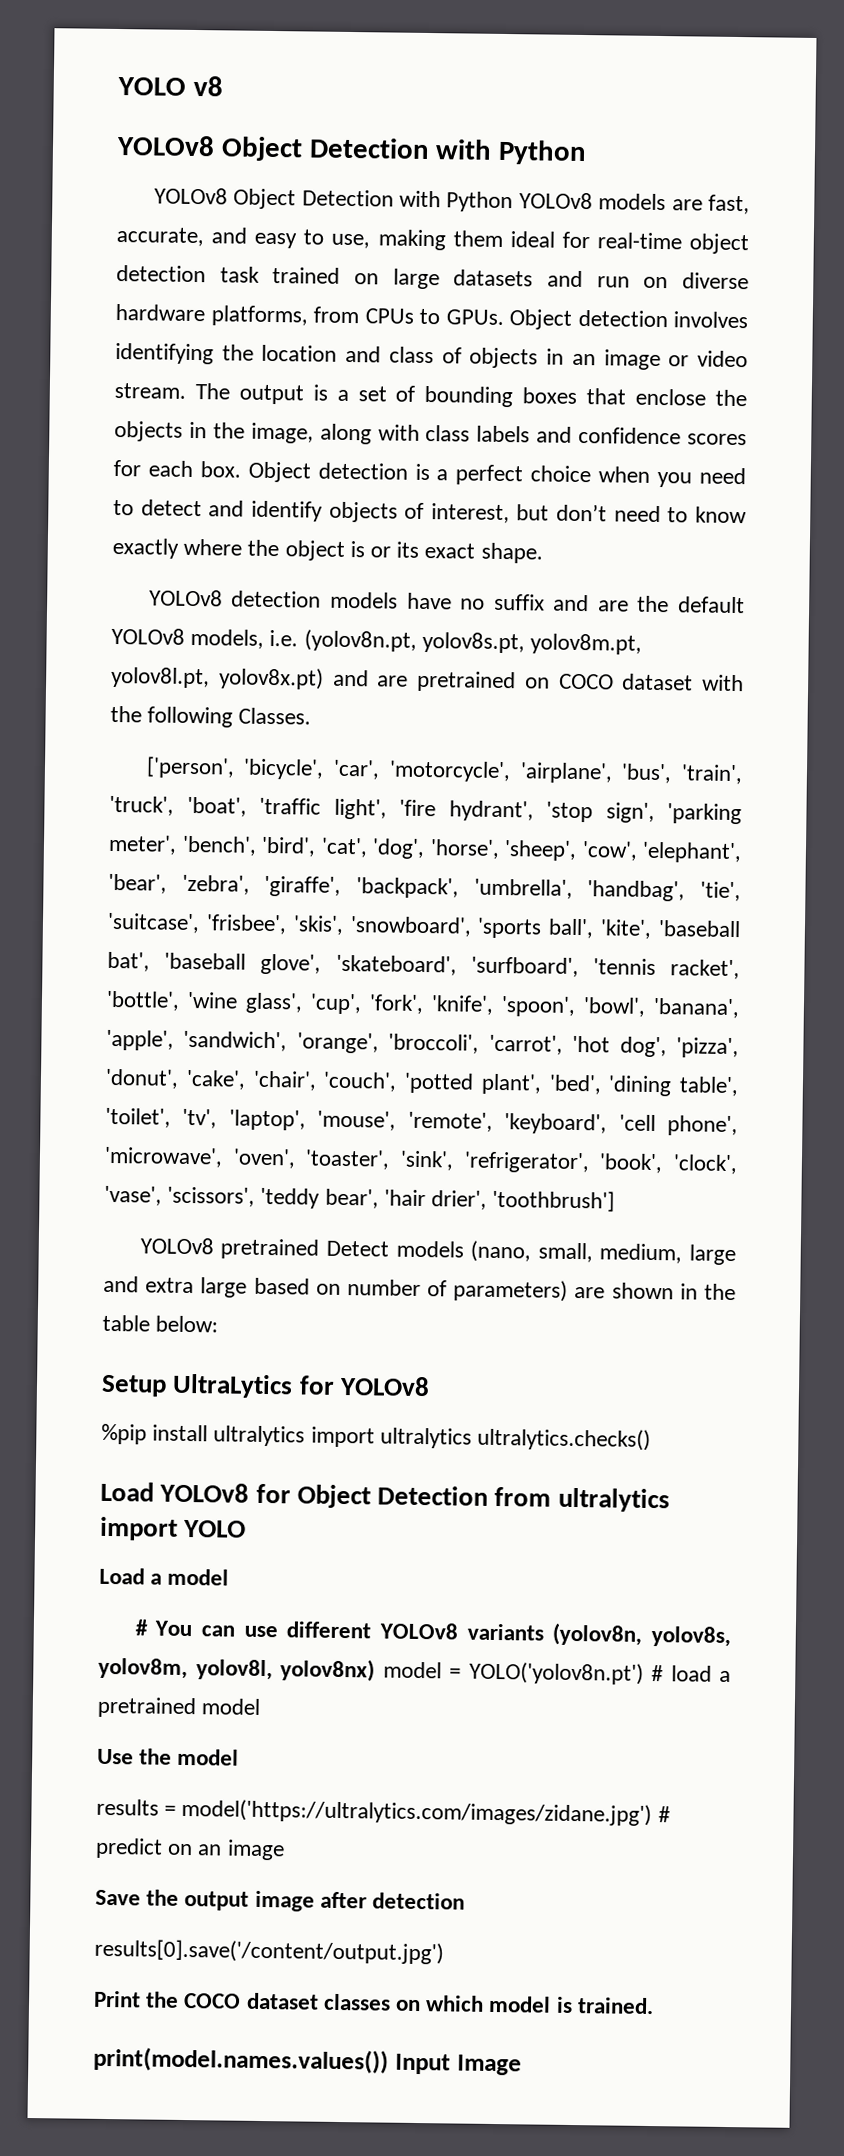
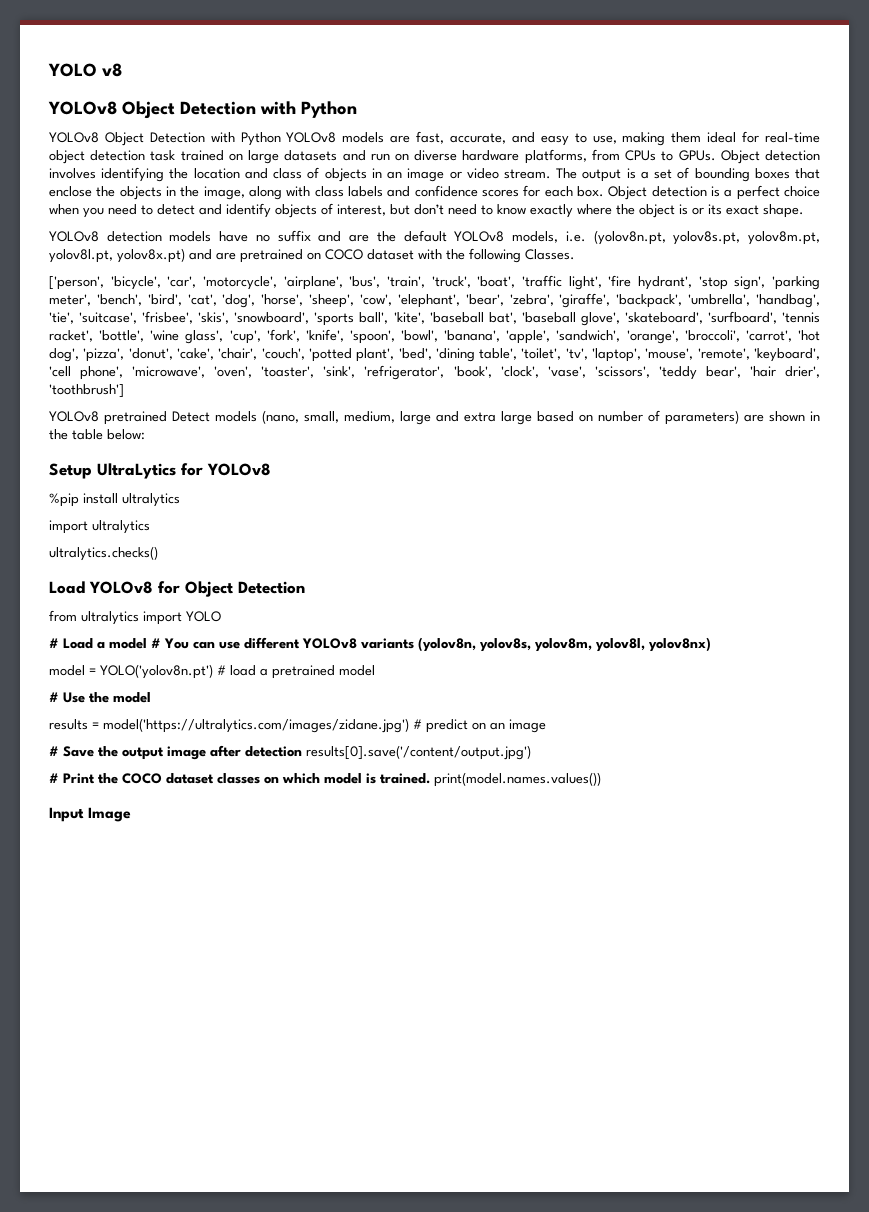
(306, 1436) none -> (180, 500) //
(472, 1438) none -> (150, 527) //
(489, 1495) none -> (305, 587) //
(247, 1528) none -> [49,638,59,648] #
(230, 1577) // -> (147, 643) none
(375, 1670) none -> (711, 644) //
(261, 1706) none -> [49,692,59,702] #
(285, 1850) none -> [49,746,59,756] #
(466, 1901) // -> (302, 751) none
(444, 1951) none -> [49,773,59,783] #
[93,2046,389,2074] // print(model.names.values()) -> [434,772,601,787] print(model.names.values()) //

